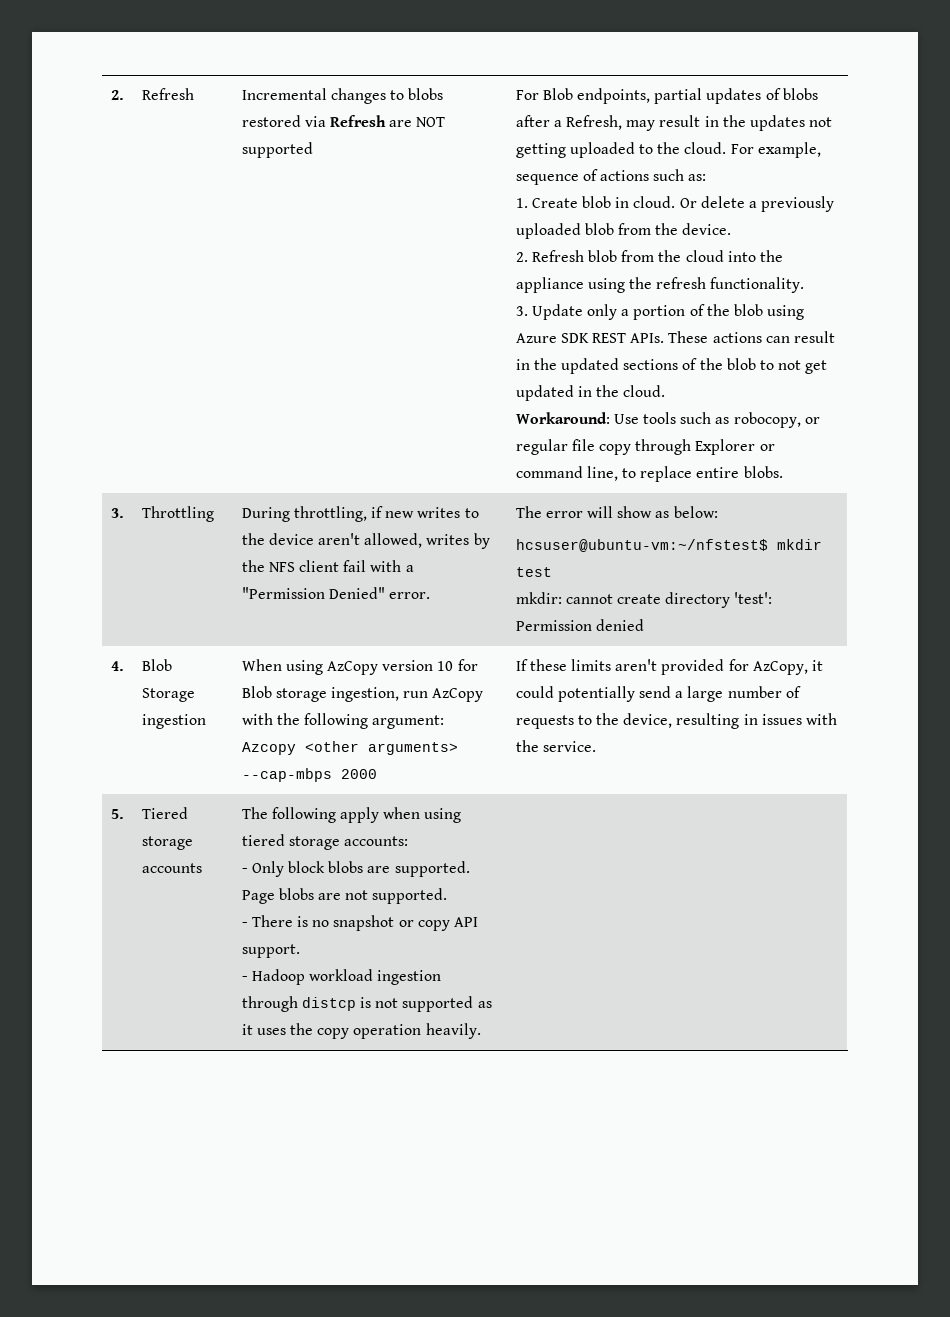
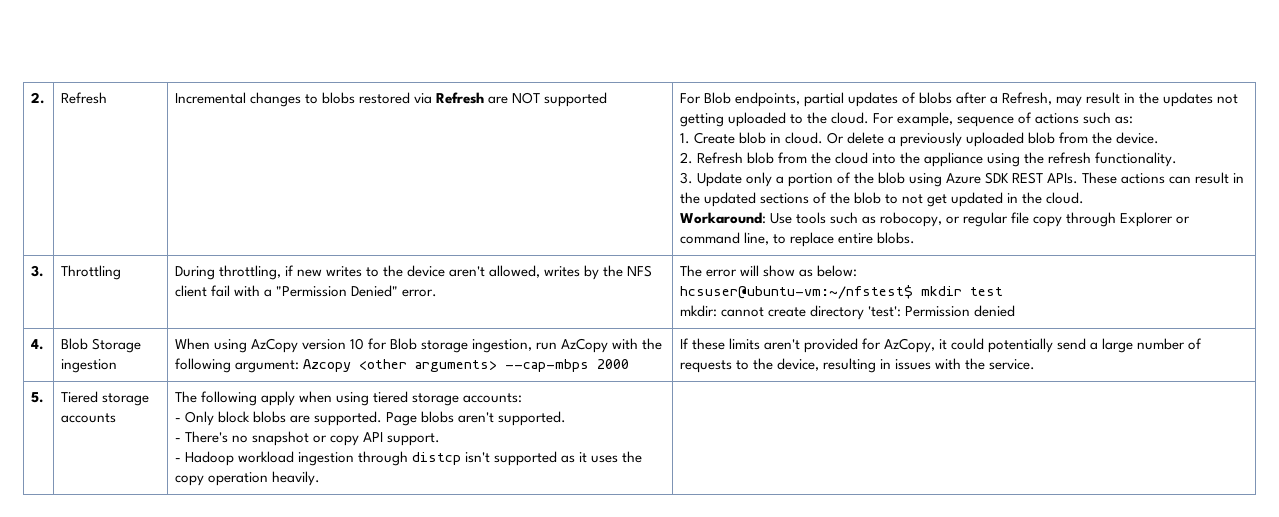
[317,890,369,900] are not -> [457,412,494,423] aren't
[251,915,308,927] There is -> [184,431,228,443] There's
[359,997,399,1008] is not -> [464,452,490,463] isn't

